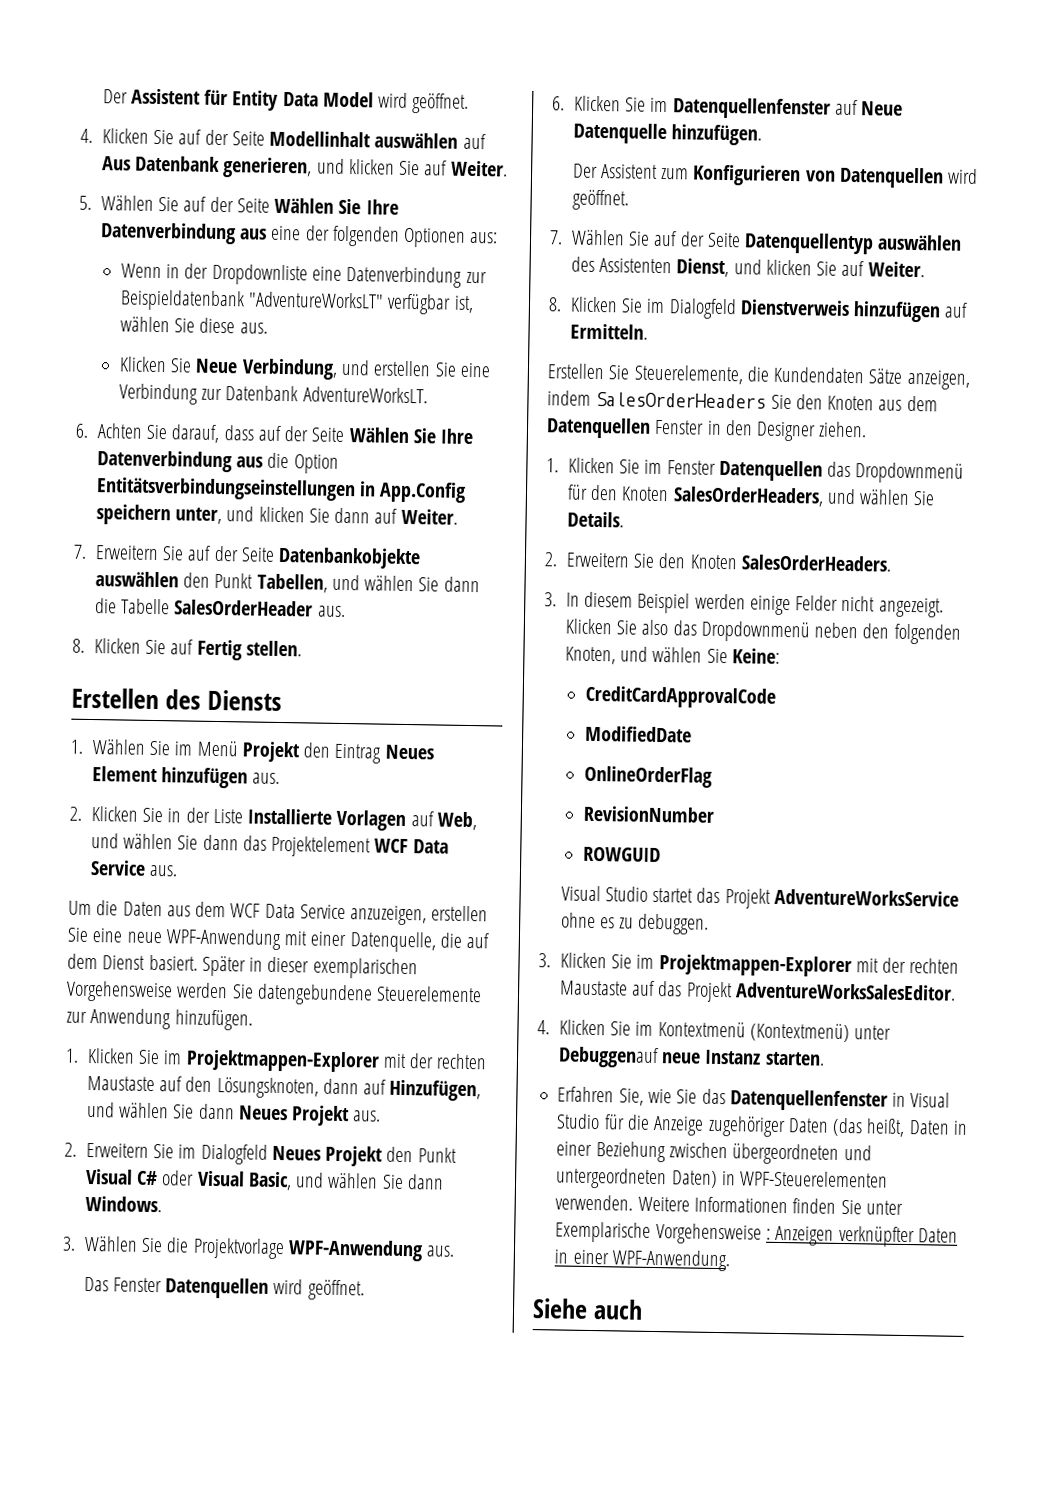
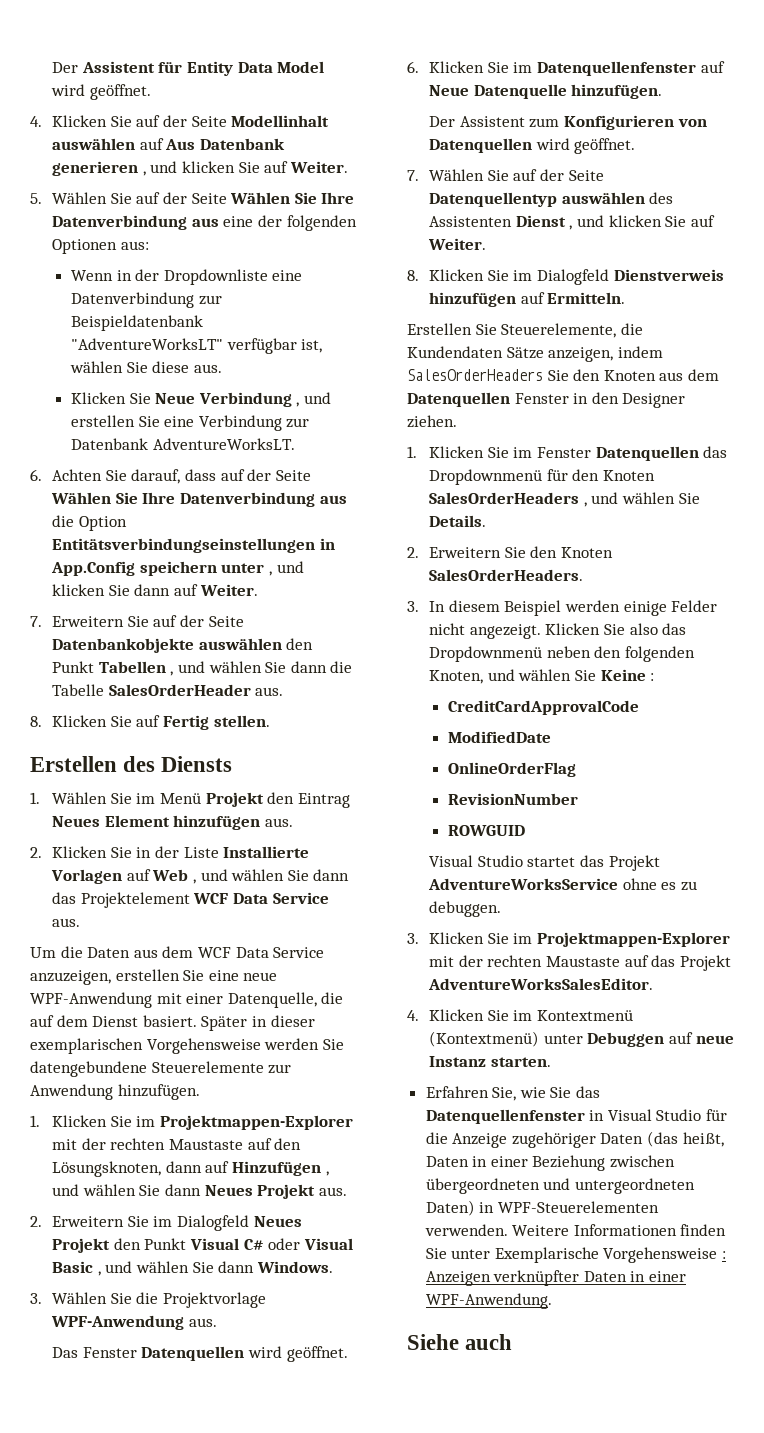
[222,157,313,179] generieren, -> [52,161,146,176] generieren ,
[241,358,338,380] Verbindung, -> [198,392,300,407] Verbindung ,
[175,507,223,525] unter, -> [221,563,273,576] unter ,
[256,573,328,593] Tabellen, -> [98,661,174,676] Tabellen ,
[436,811,477,831] Web, -> [152,869,197,884] Web ,
[389,1079,482,1102] Hinzufügen, -> [232,1161,329,1176] Hinzufügen ,
[247,1171,292,1191] Basic, -> [52,1261,101,1276] Basic ,
[676,258,730,278] Dienst, -> [515,215,573,230] Dienst ,
[672,486,824,507] SalesOrderHeaders, -> [429,492,587,507] SalesOrderHeaders ,
[731,648,780,664] Keine: -> [600,669,655,681] Keine :
[557,1046,659,1069] Debuggenauf -> [587,1032,694,1047] Debuggen auf

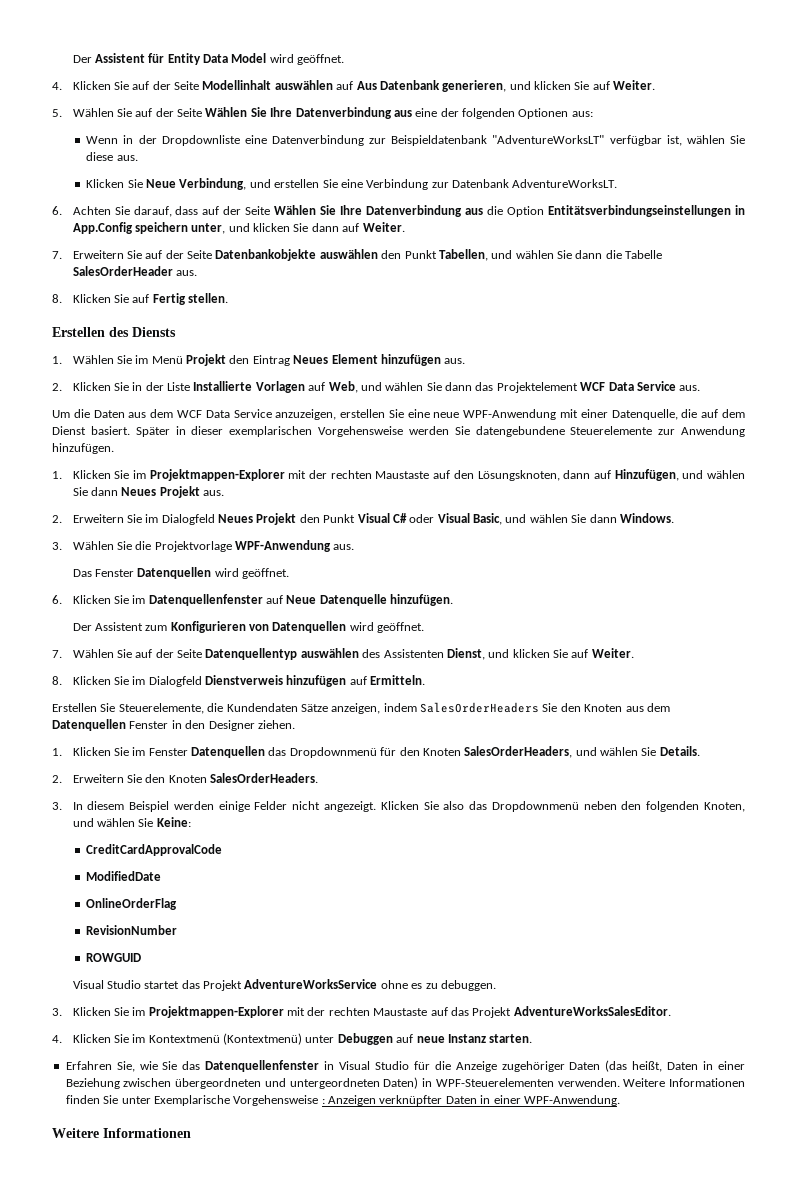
[52,161,146,176] generieren , -> [442,80,507,92] generieren,
[198,392,300,407] Verbindung , -> [179,178,247,190] Verbindung,
[221,563,273,576] unter , -> [191,223,226,234] unter,
[98,661,174,676] Tabellen , -> [438,249,488,261] Tabellen,
[152,869,197,884] Web , -> [328,381,358,393] Web,
[232,1161,329,1176] Hinzufügen , -> [614,469,679,481] Hinzufügen,
[52,1261,101,1276] Basic , -> [473,513,503,525] Basic,
[515,215,573,230] Dienst , -> [446,648,485,660] Dienst,
[429,492,587,507] SalesOrderHeaders , -> [464,746,573,758] SalesOrderHeaders,
[600,669,655,681] Keine : -> [156,817,191,827] Keine:
[407,1334,513,1350] Siehe auch -> [52,1128,191,1138] Weitere Informationen

